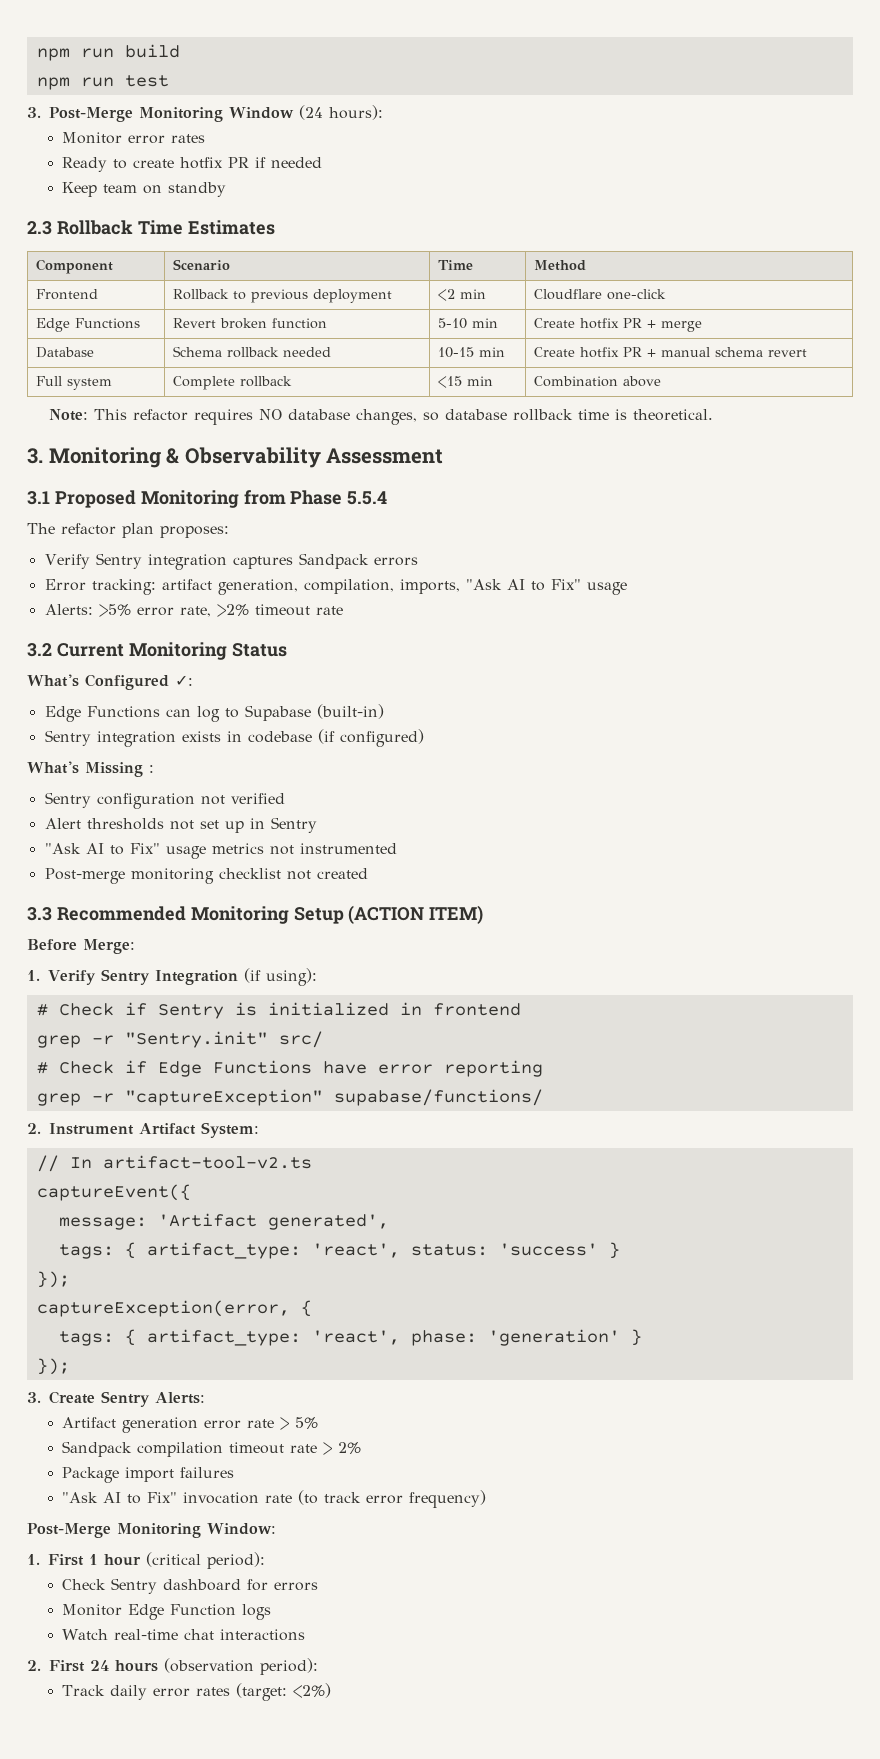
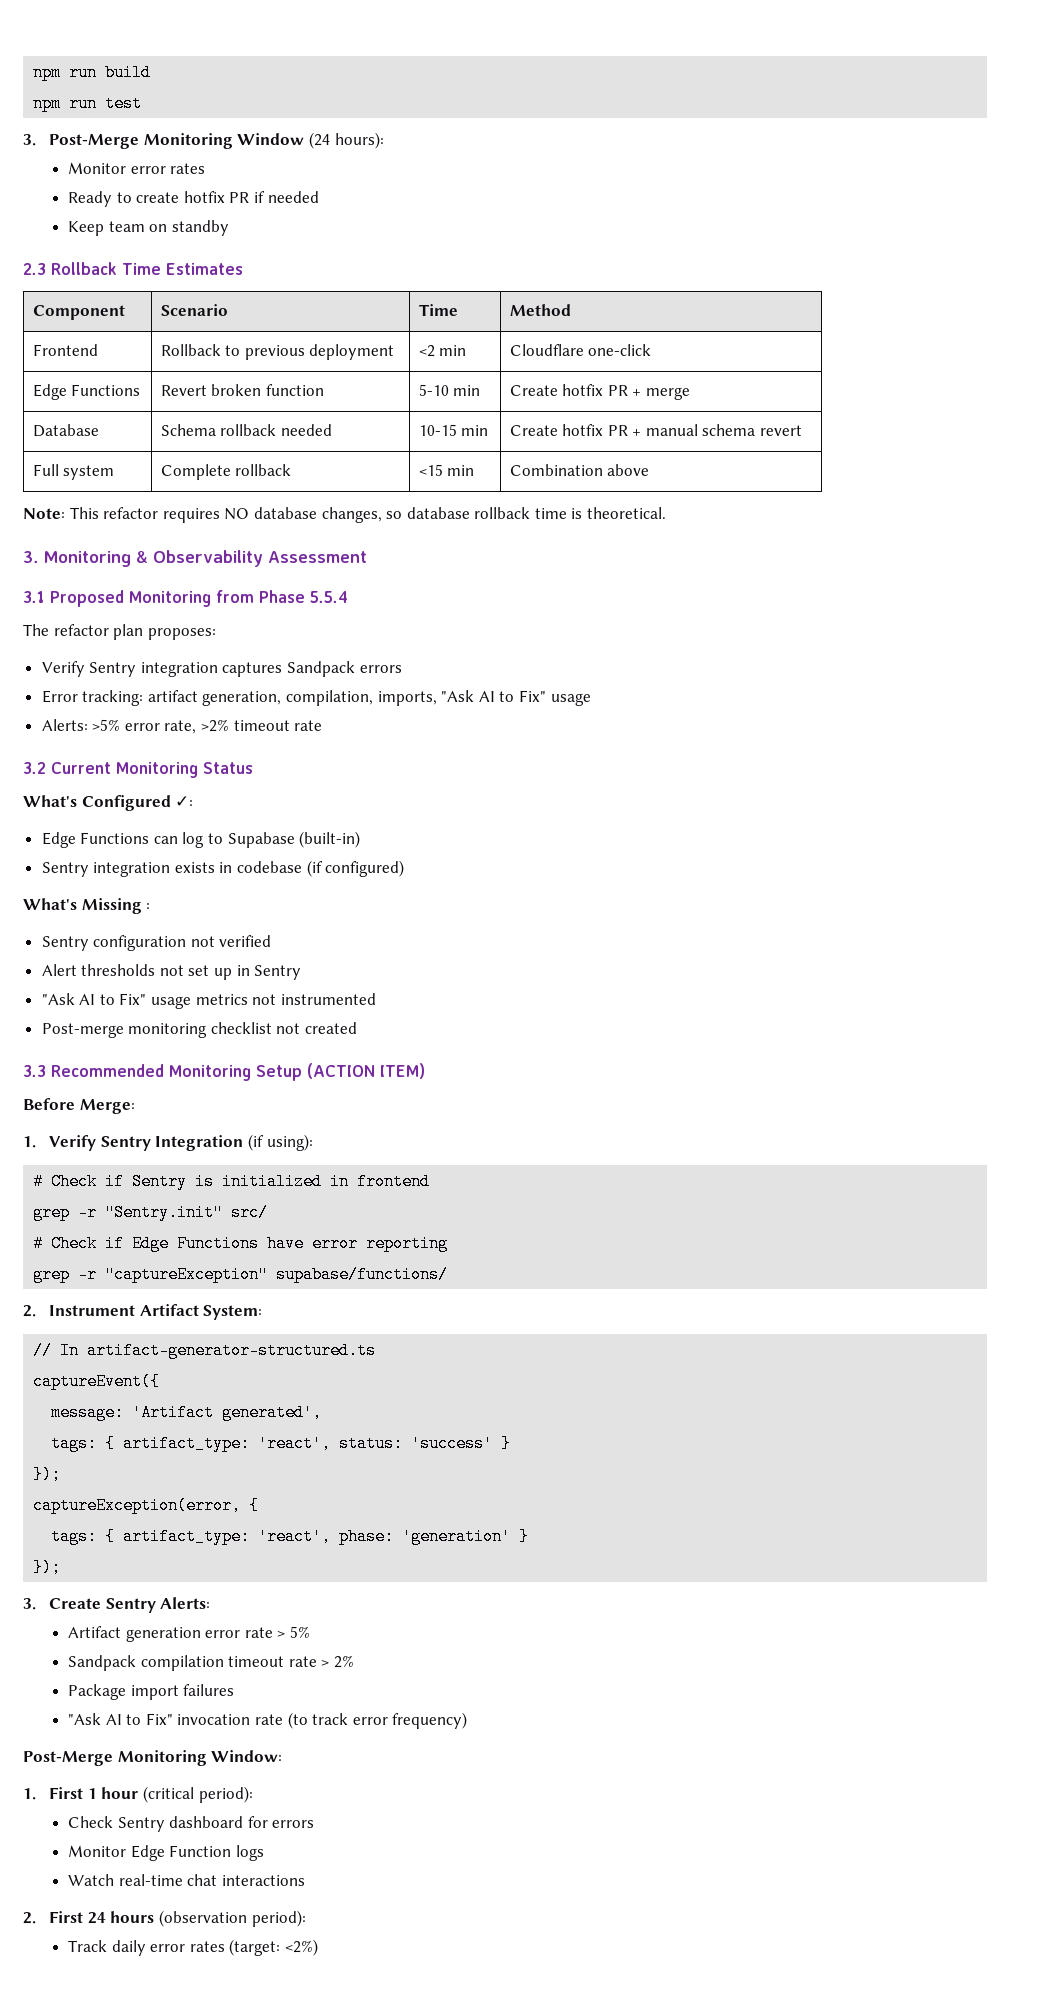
[102,1155,312,1169] artifact-tool-v2.ts -> [87,1342,377,1359] artifact-generator-structured.ts

